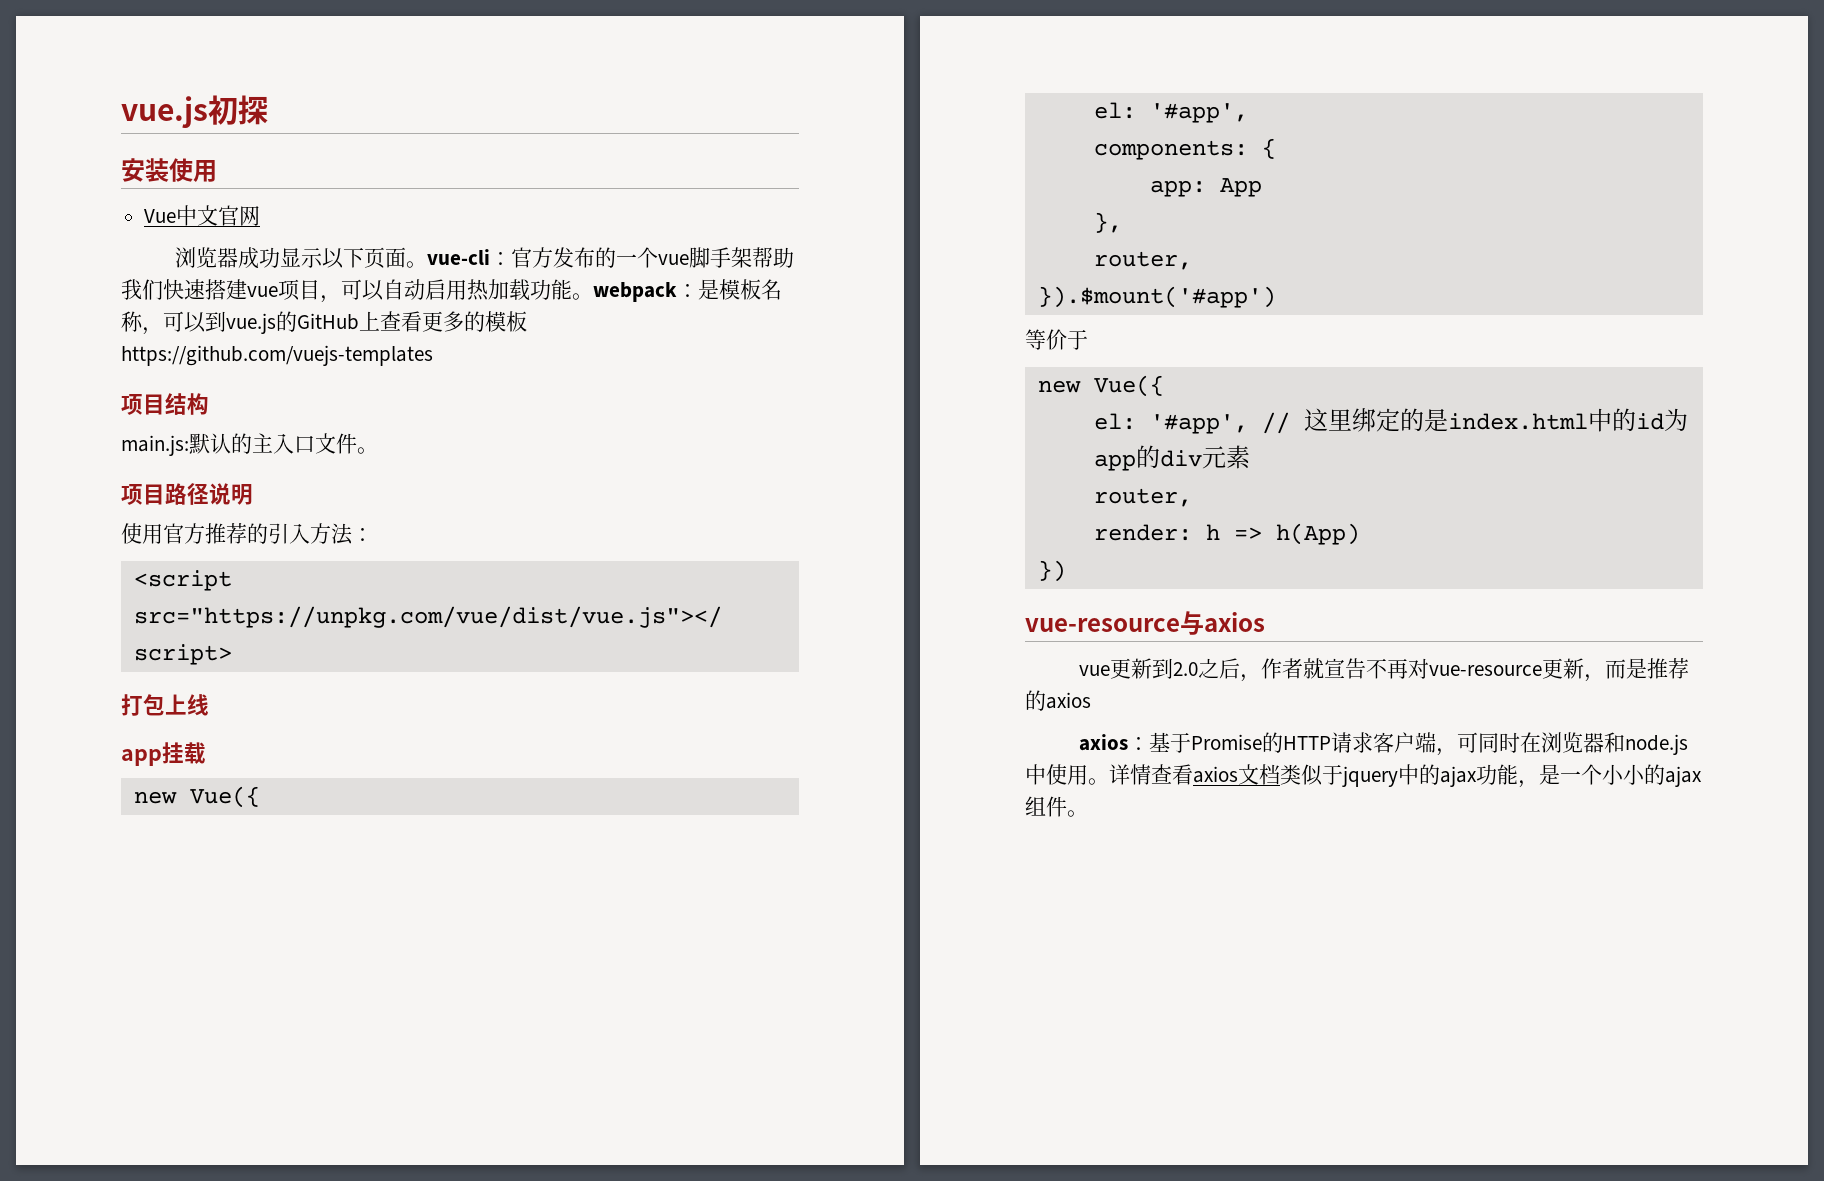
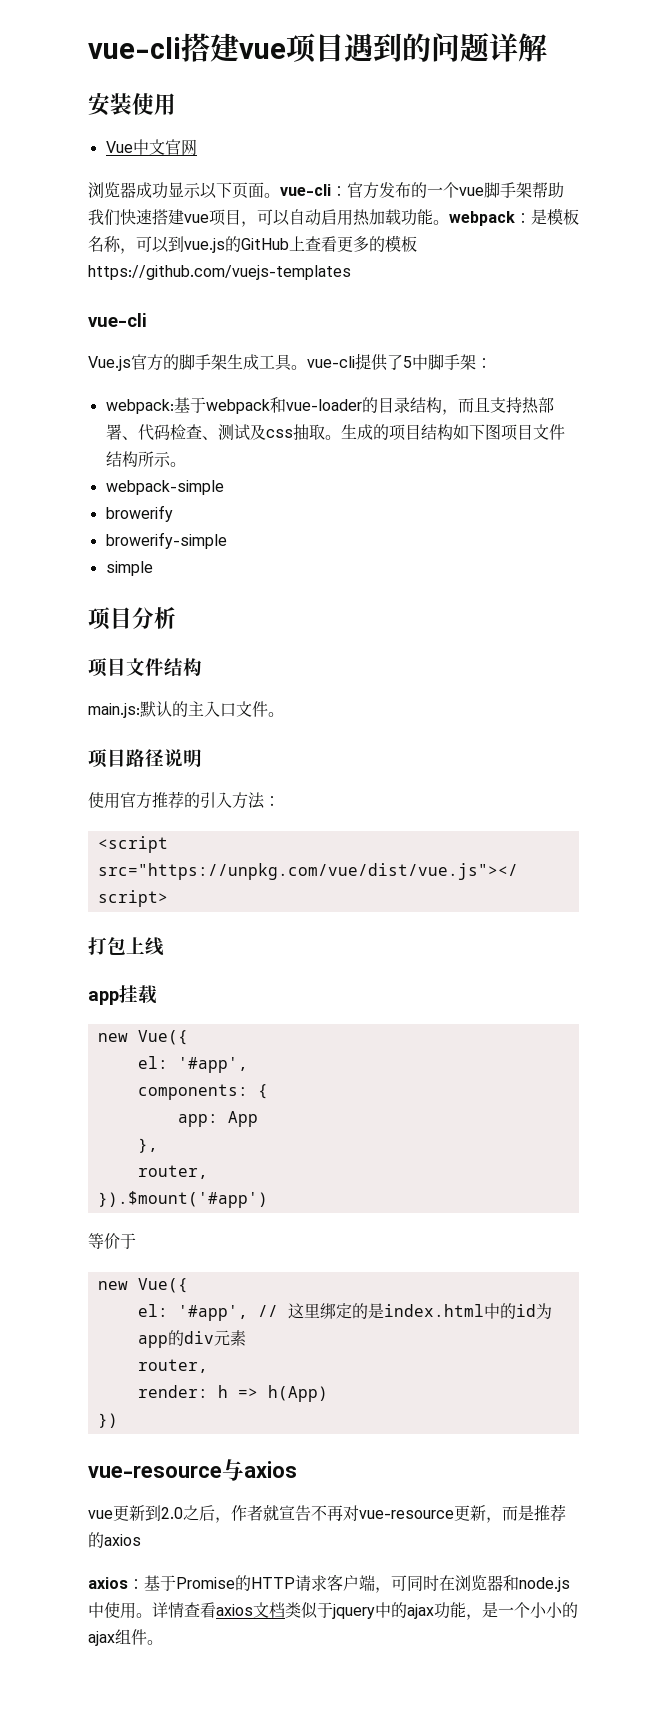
[121,95,268,128] vue.js初探 -> [88,32,547,63] vue-cli搭建vue项目遇到的问题详解
[121,394,165,415] 项目 -> [88,313,147,327] [88,353,492,371] [105,397,554,415] [105,424,565,441] [105,451,186,467] [105,480,224,495] [105,505,173,522] [105,532,227,549] [105,561,153,576] [88,607,176,630] [88,658,164,677] vue-cli // Vue.js官方的脚手架生成工具。vue-cli提供了5中脚手架： // webpack:基于webpack和vue-loader的目录结构，而且支持热部署、代码检查、测试及css抽取。生成的项目结构如下图项目文件结构所示。 // webpack-simple // browerify // browerify-simple // simple // 项目分析 // 项目文件

